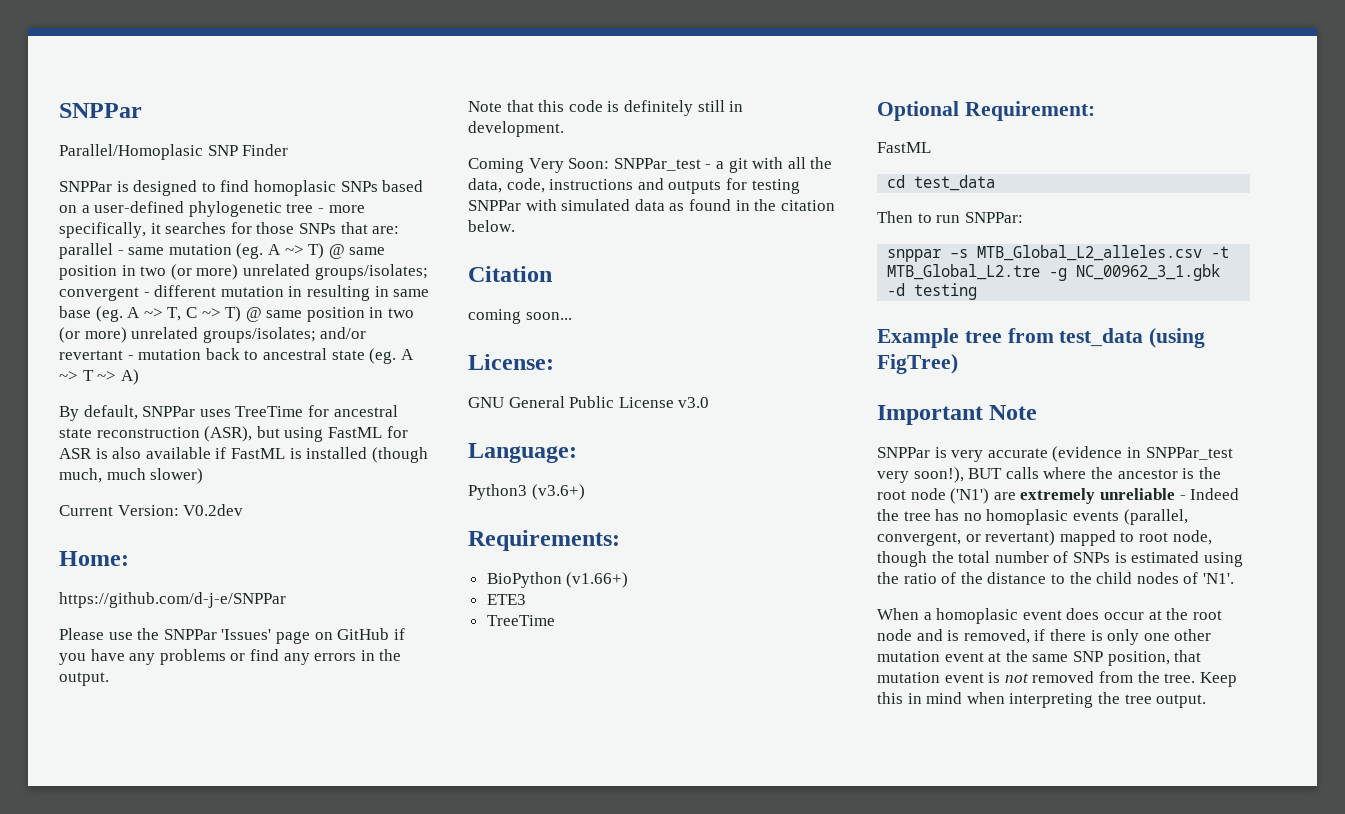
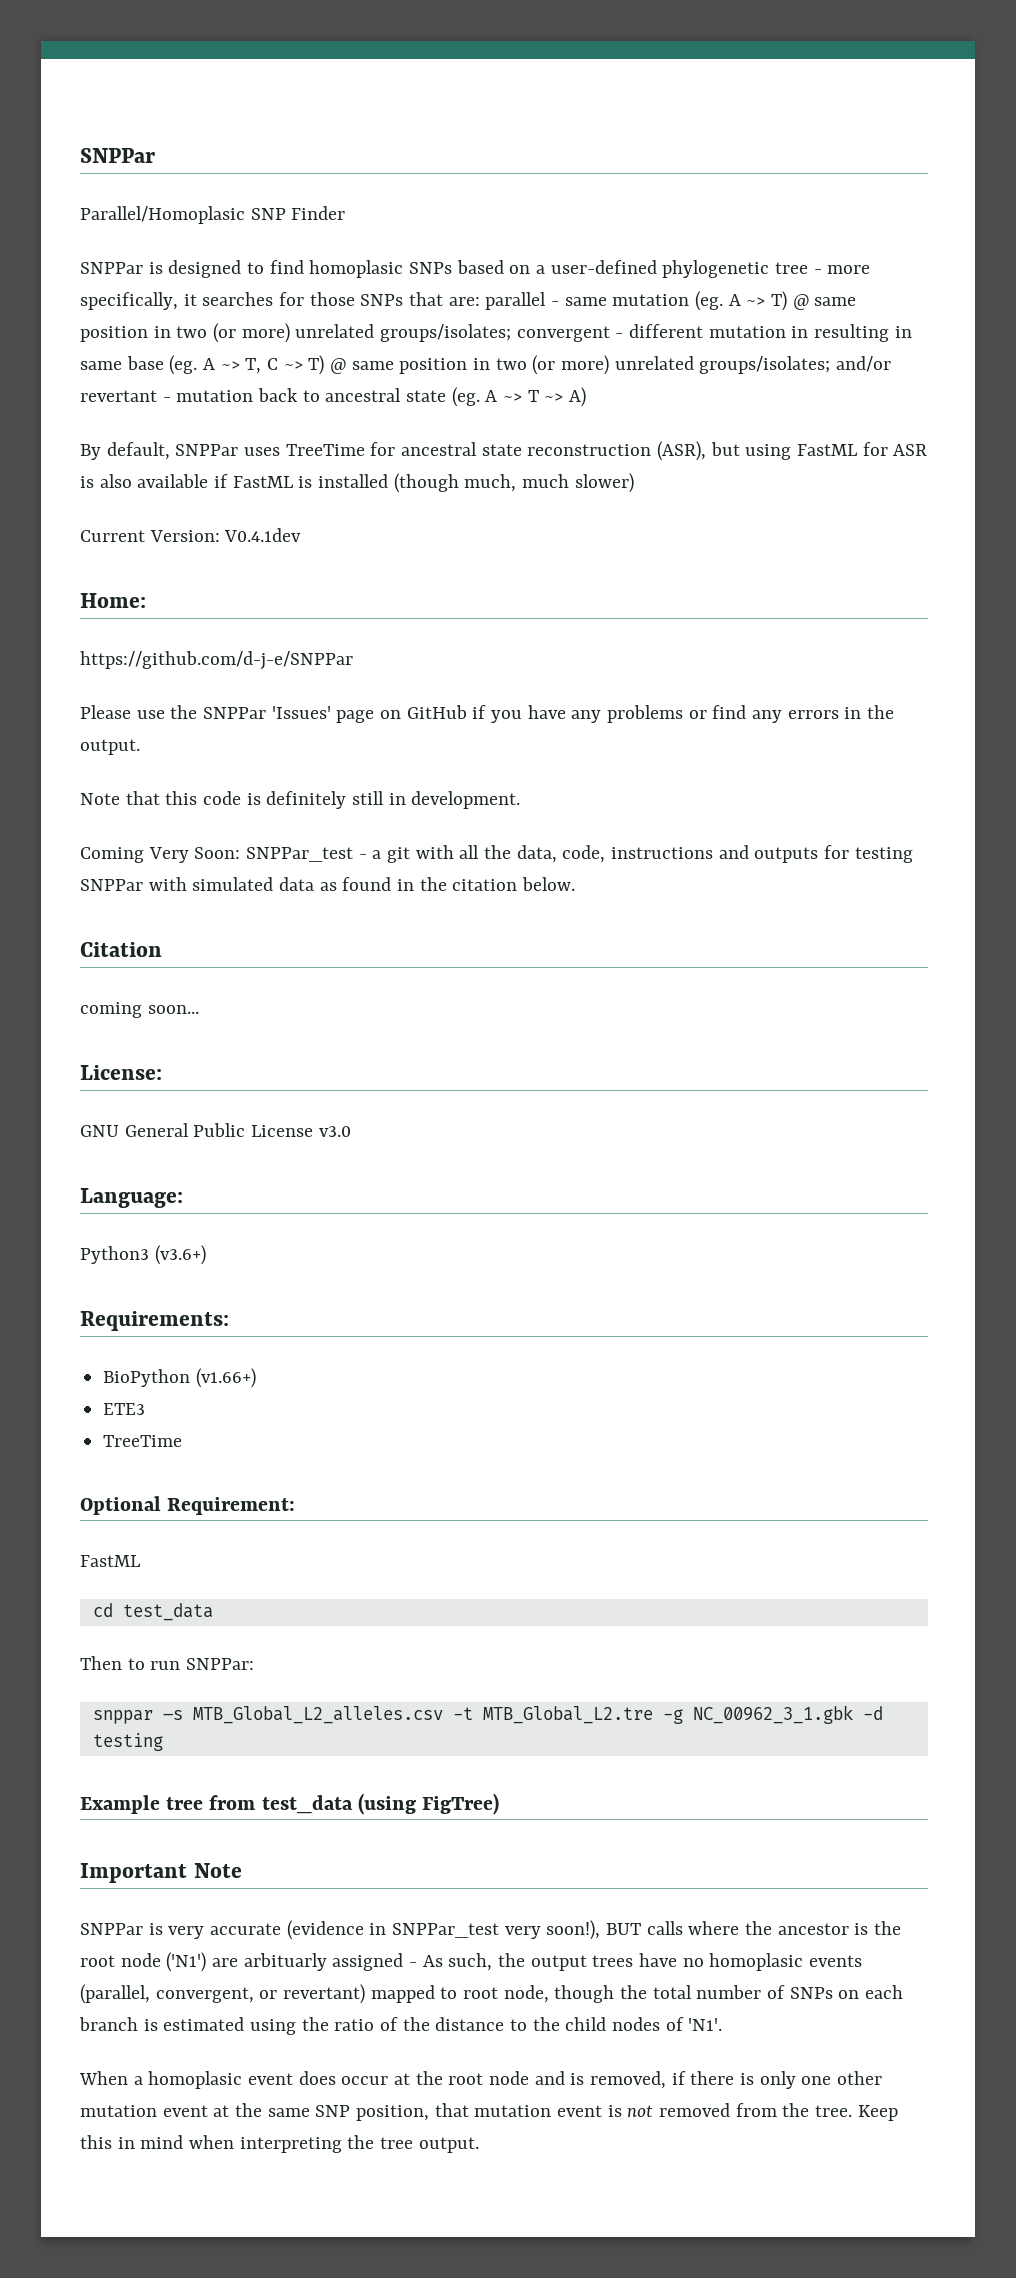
[183,504,244,516] V0.2dev -> [224,528,302,542] V0.4.1dev
[1020,488,1240,504] [877,509,960,521] extremely unreliable - Indeed the tree has -> [243,1953,678,1971] arbituarly assigned - As such, the output trees have
(1110, 557) none -> [838,1985,904,1999] [79,2017,138,2031] on each branch

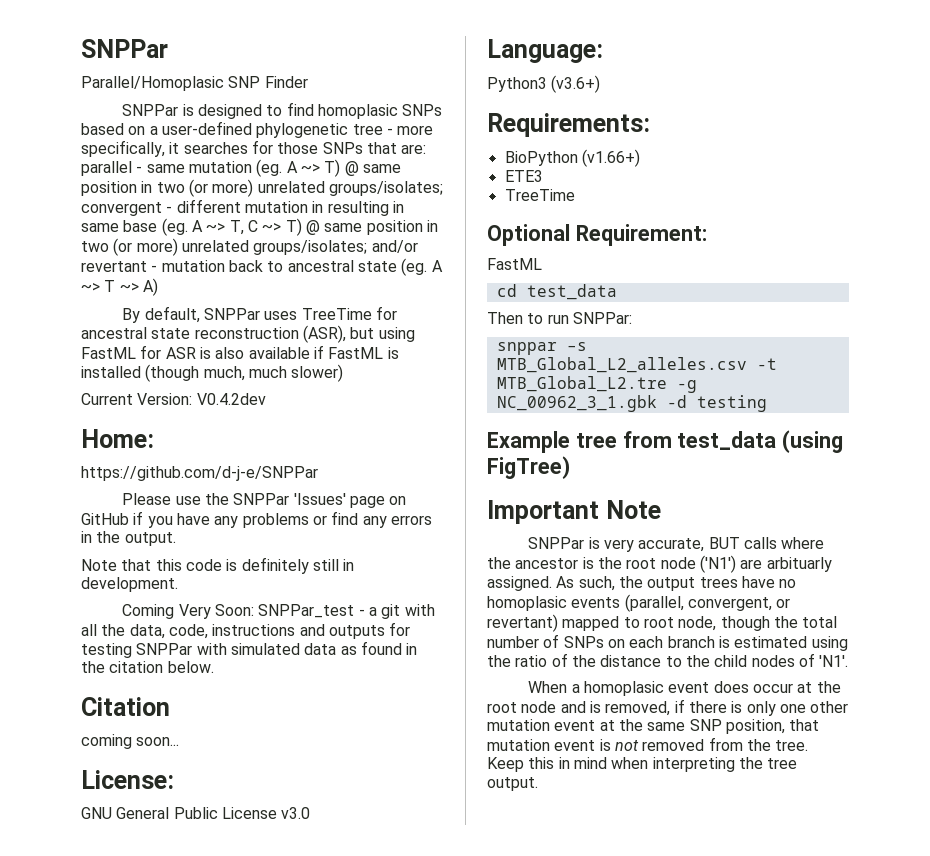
[224,528,302,542] V0.4.1dev -> [196,393,266,405] V0.4.2dev
[210,1920,601,1940] accurate (evidence in SNPPar_test very soon!), -> [638,538,705,552] accurate,
[332,1953,418,1971] assigned - -> [487,576,552,591] assigned.

